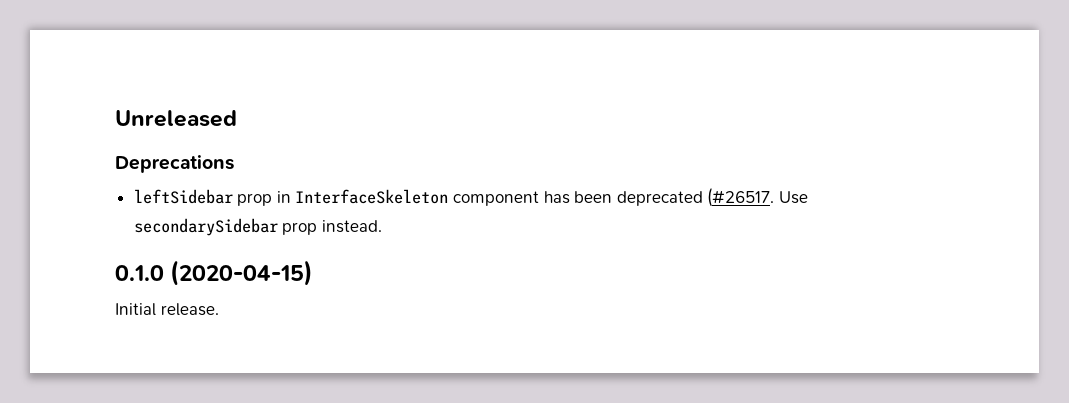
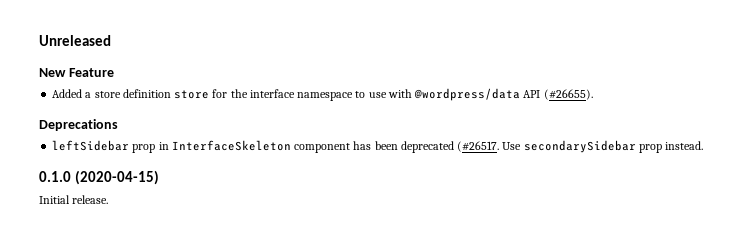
(237, 118) none -> [39,68,114,77] [52,88,593,101] // New Feature // Added a store definition store for the interface namespace to use with @wordpress/data API (#26655).

